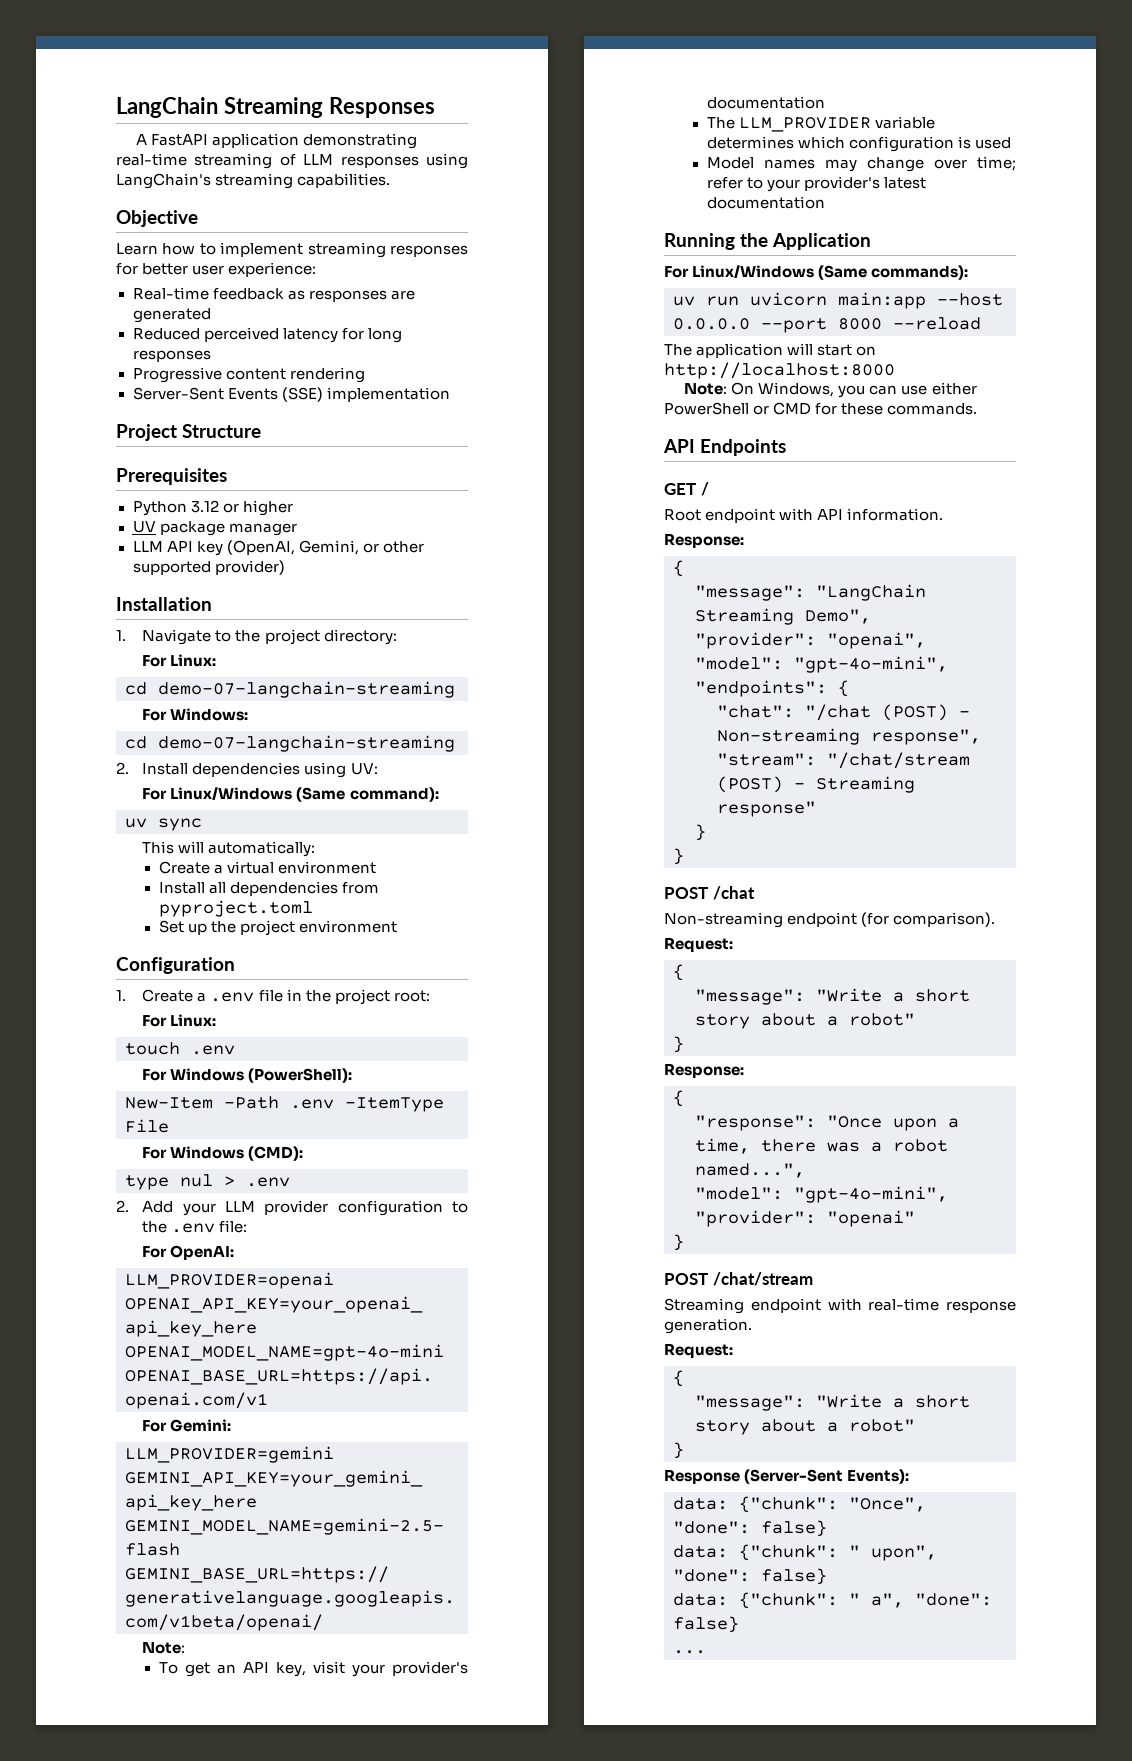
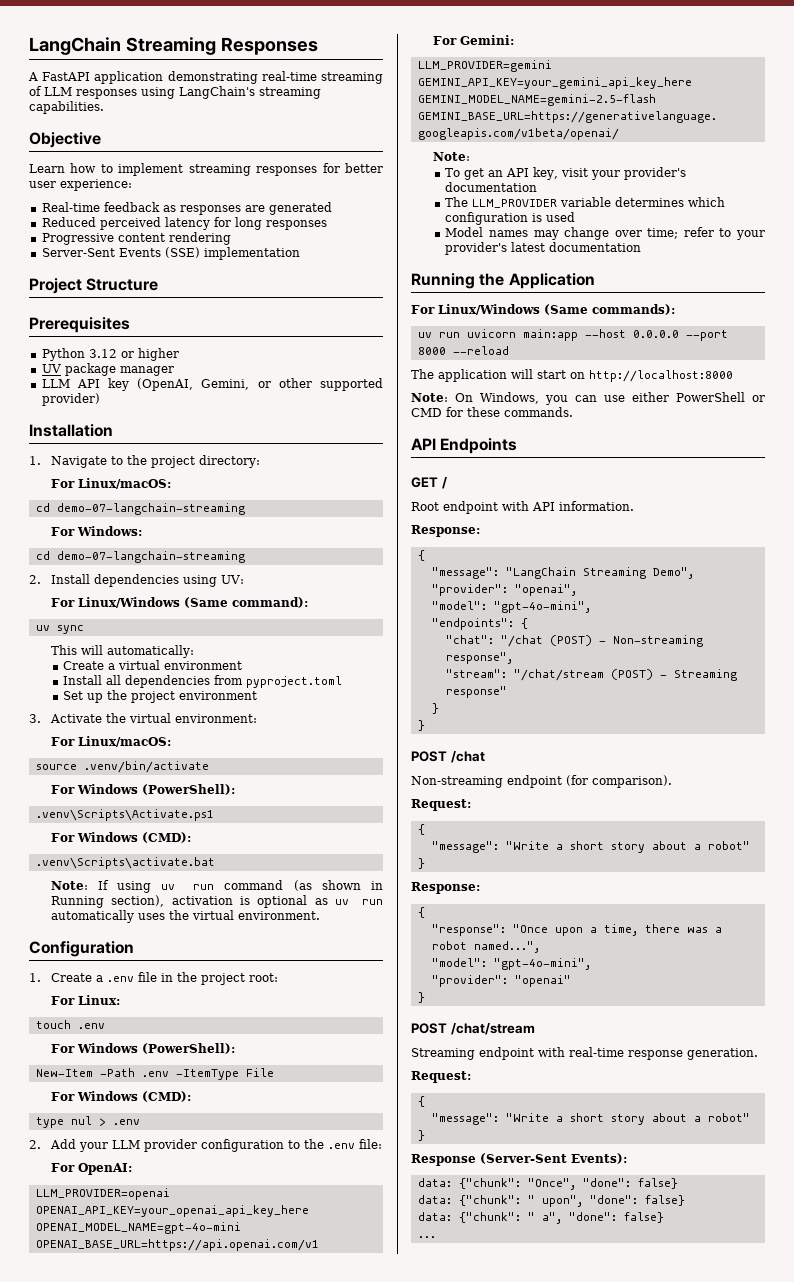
[170,654,217,667] Linux: -> [77,478,171,489] Linux/macOS:
(398, 926) none -> [29,713,257,723] [50,736,171,747] [35,761,209,773] [50,784,235,795] [35,809,214,821] [50,832,191,843] [35,857,215,869] [50,880,384,893] [50,895,383,908] [50,910,320,923] // 3. Activate the virtual environment: // For Linux/macOS: // source .venv/bin/activate // For Windows (PowerShell): // .venv\Scripts\Activate.ps1 // For Windows (CMD): // .venv\Scripts\activate.bat // Note: If using uv run command (as shown in Running section), activation is optional as uv run automatically uses the virtual environment.

